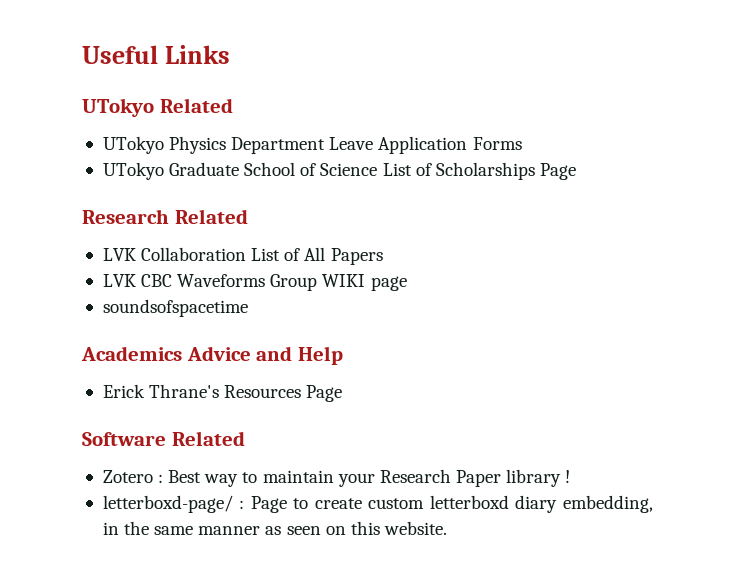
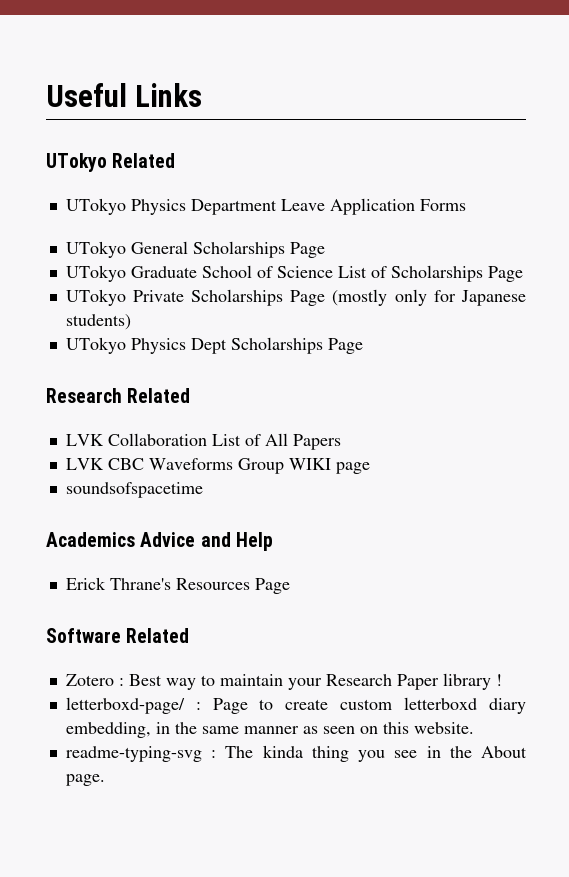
(522, 143) none -> [65,241,325,258] // UTokyo General Scholarships Page
(576, 171) none -> [65,289,526,306] [65,314,131,330] [65,337,363,354] // UTokyo Private Scholarships Page (mostly only for Japanese students) // UTokyo Physics Dept Scholarships Page
(447, 528) none -> [65,745,528,762] [65,774,105,786] // readme-typing-svg : The kinda thing you see in the About page.

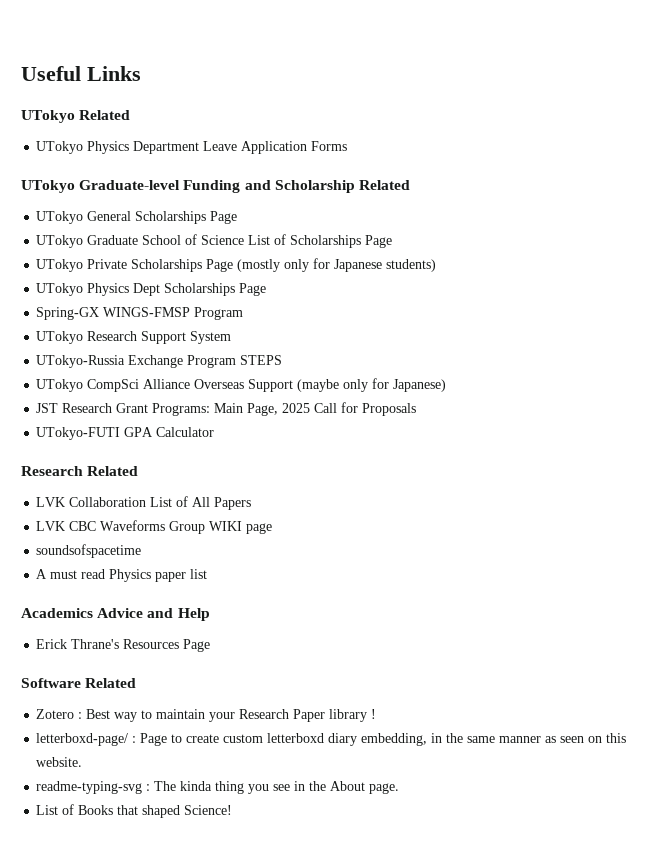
(466, 205) none -> [21,180,410,193] // UTokyo Graduate-level Funding and Scholarship Related
(363, 346) none -> [36,307,244,320] [36,331,232,344] [36,355,283,368] [36,378,447,392] [36,402,417,416] [36,427,215,440] // Spring-GX WINGS-FMSP Program // UTokyo Research Support System // UTokyo-Russia Exchange Program STEPS // UTokyo CompSci Alliance Overseas Support (maybe only for Japanese) // JST Research Grant Programs: Main Page, 2025 Call for Proposals // UTokyo-FUTI GPA Calculator
(203, 490) none -> [36,569,208,582] // A must read Physics paper list
(105, 780) none -> [36,804,233,818] // List of Books that shaped Science!

